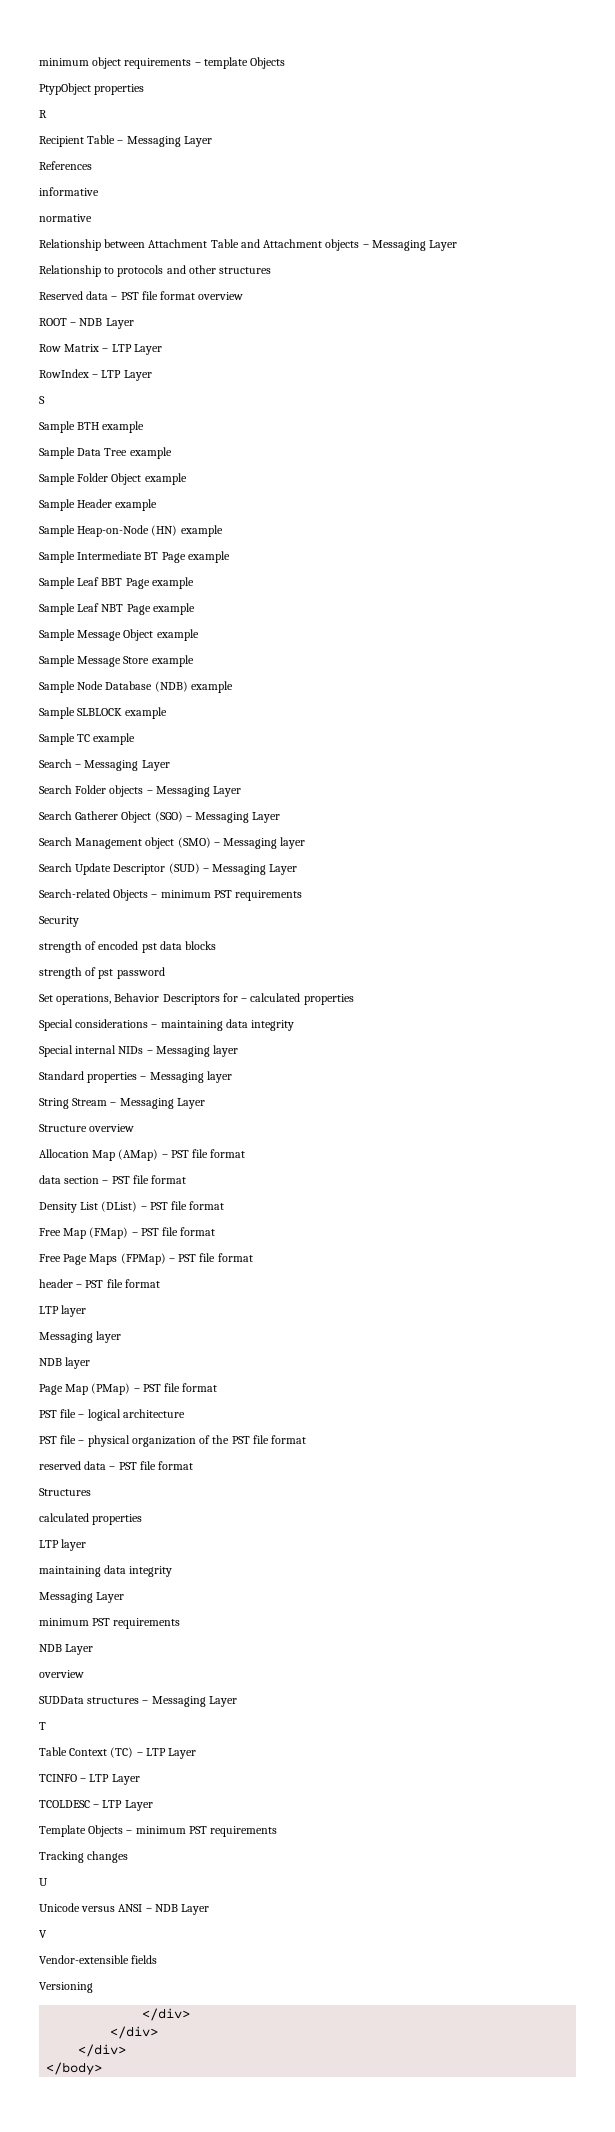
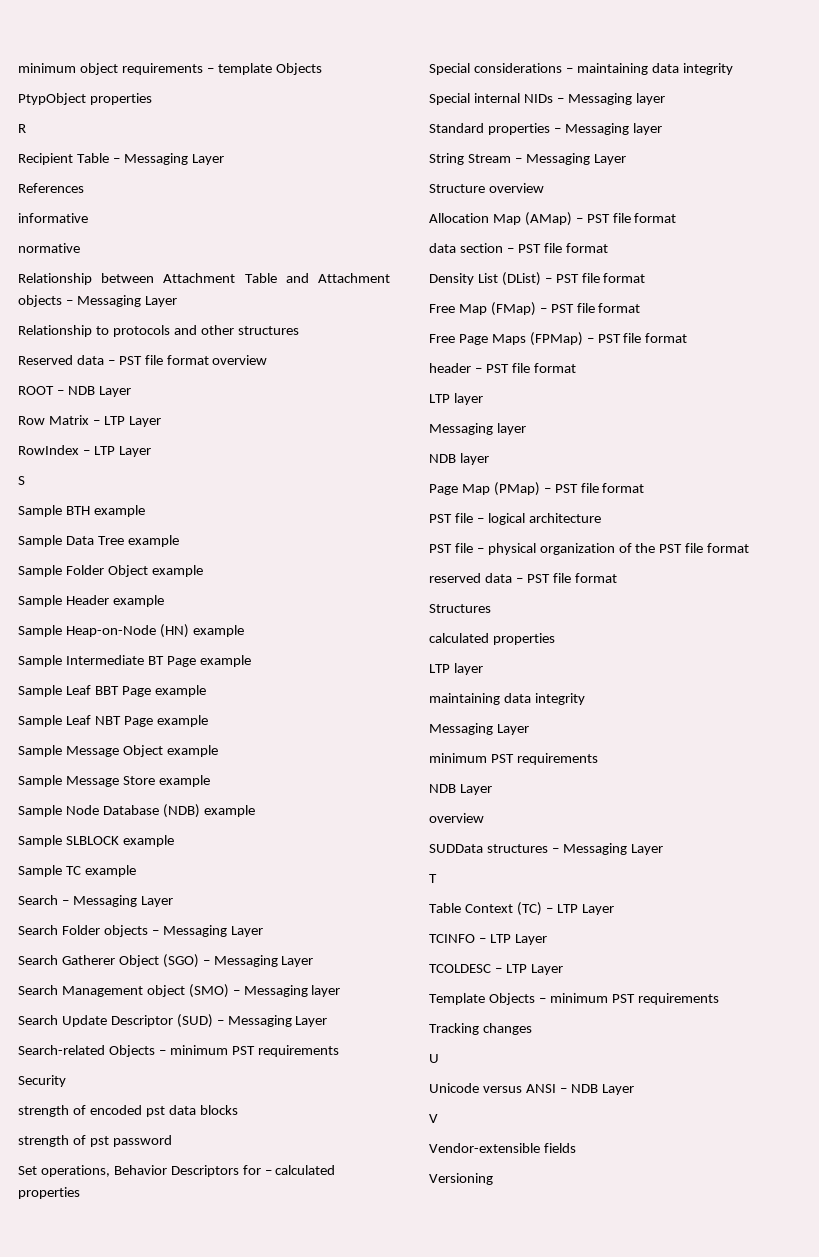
[142,2008,191,2021] [110,2026,159,2039] [78,2044,127,2057] [46,2062,103,2075] // </div> // </div> // </div> // </body> -> (493, 1179) none

